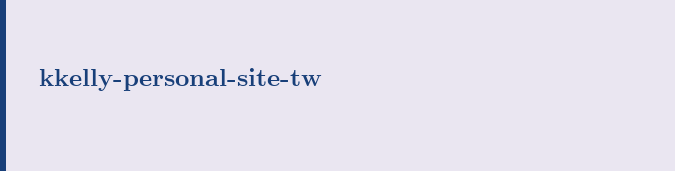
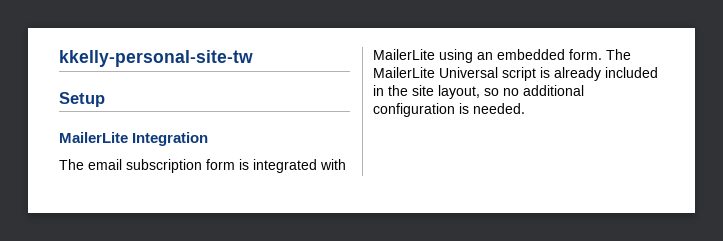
(322, 79) none -> [59,92,105,107] [59,132,209,146] [59,159,346,173] [373,49,631,63] [373,67,658,81] [373,85,584,99] [373,103,525,117] // Setup // MailerLite Integration // The email subscription form is integrated with MailerLite using an embedded form. The MailerLite Universal script is already included in the site layout, so no additional configuration is needed.

